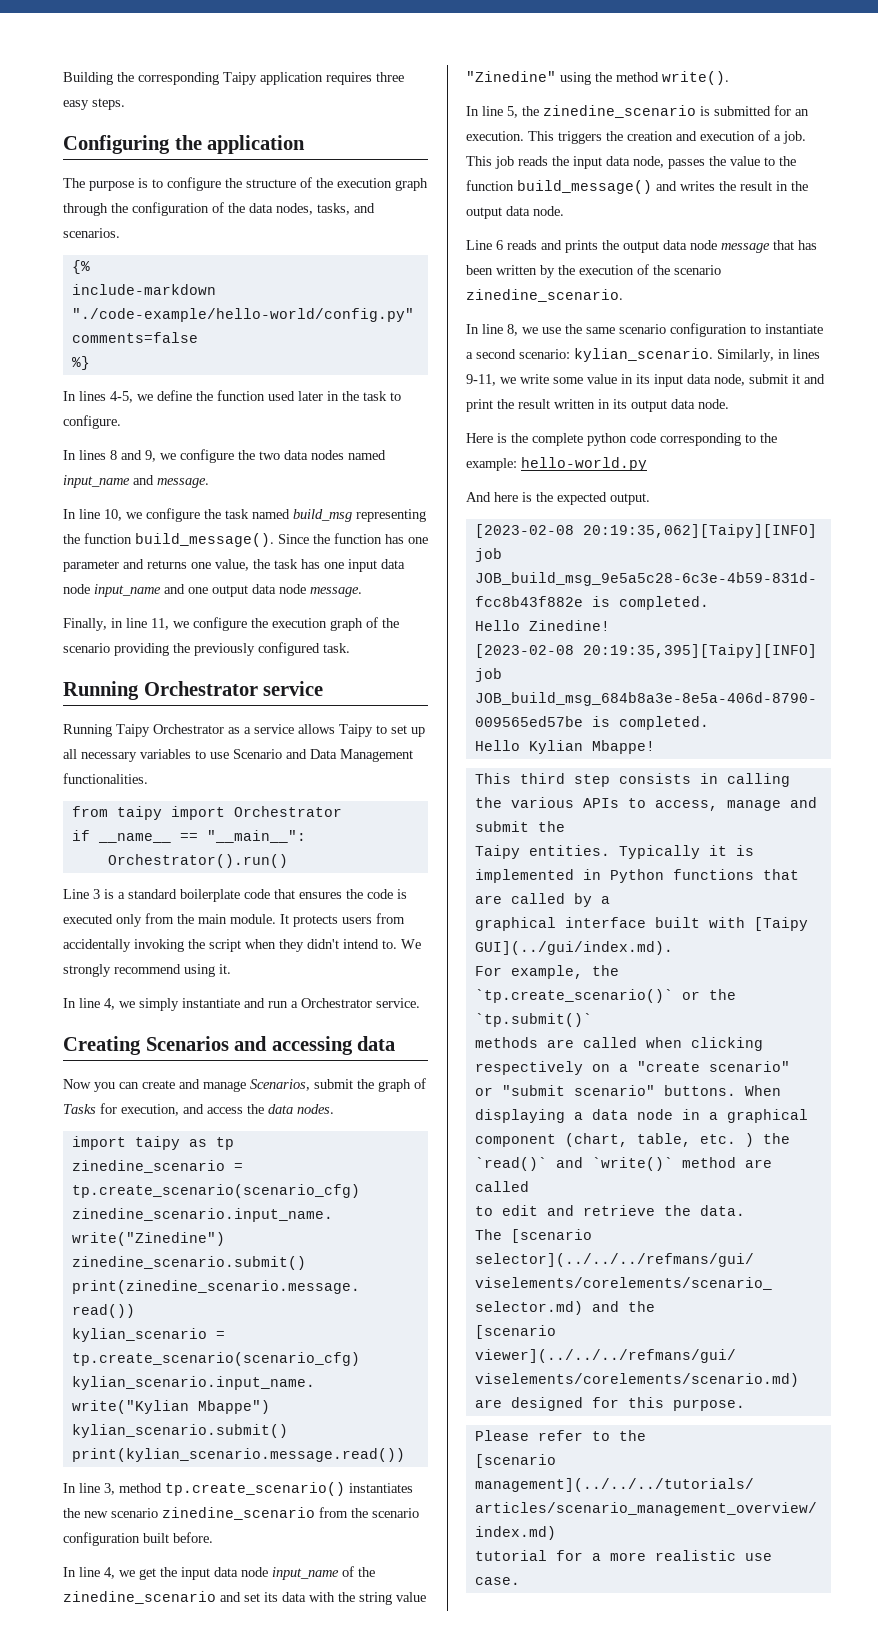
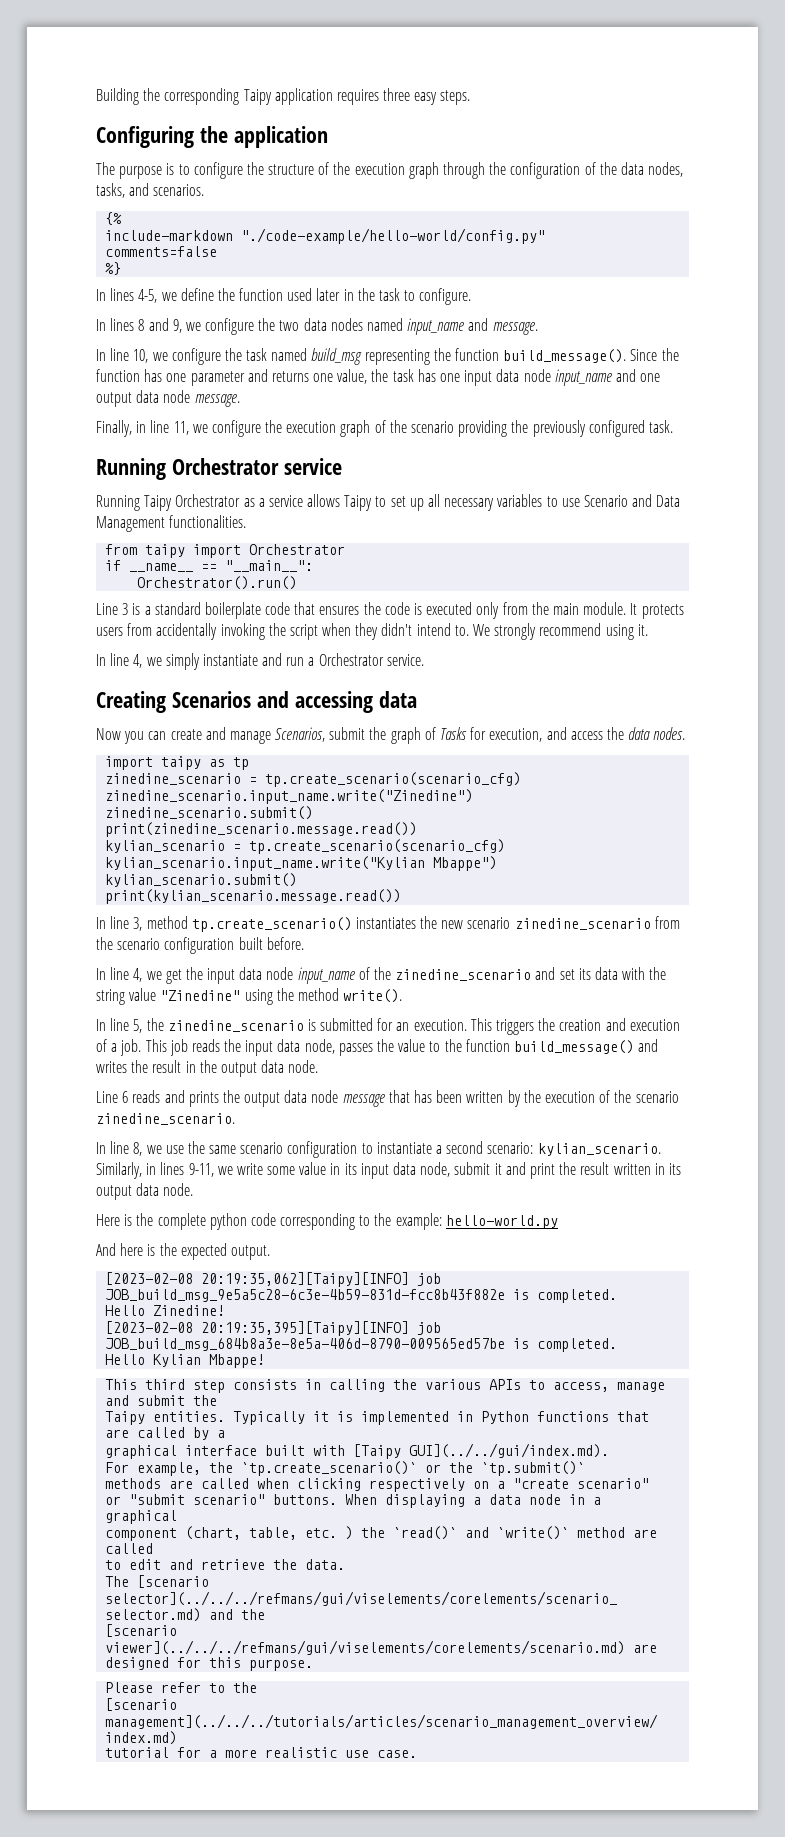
[474,941,673,955] GUI](../gui/index.md). -> [409,1443,610,1458] GUI](../../gui/index.md).

